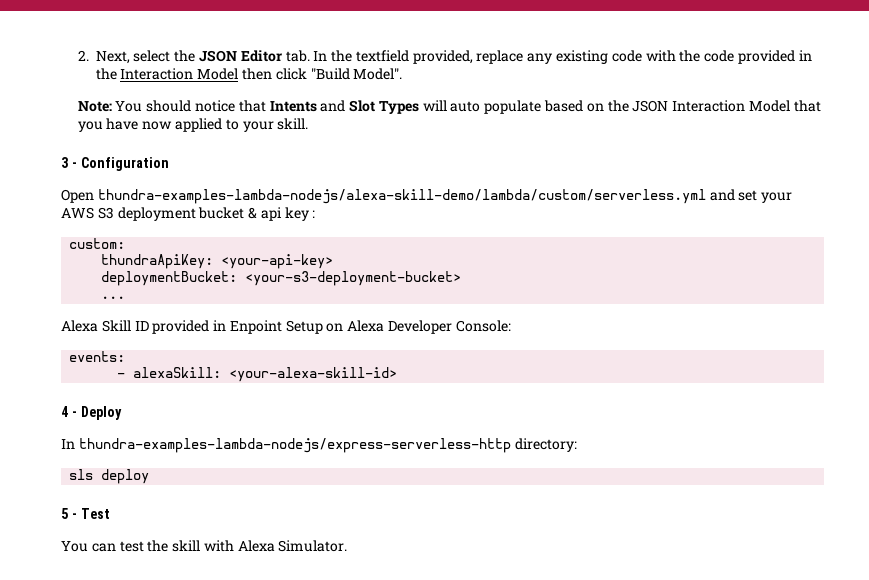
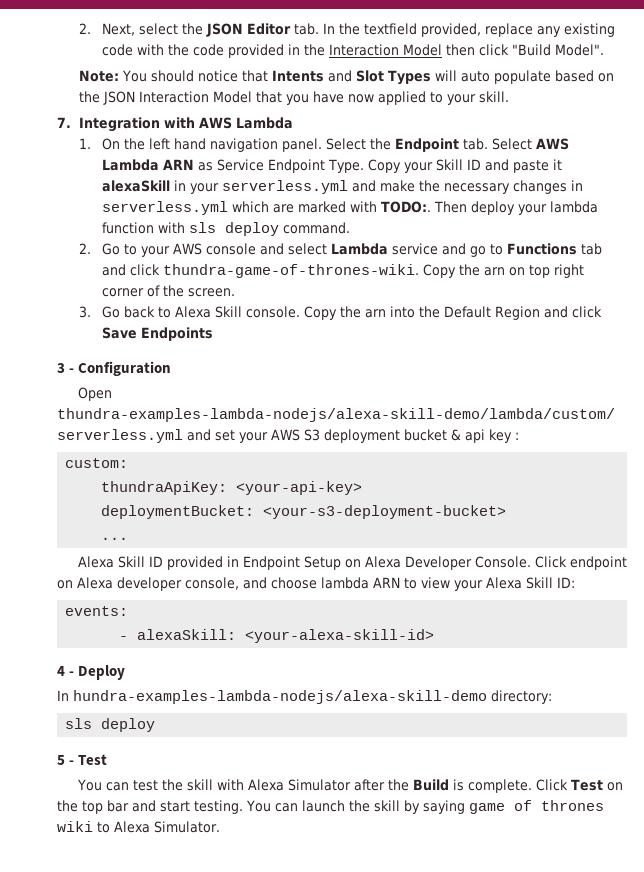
(309, 124) none -> [57,117,294,132] [79,138,569,152] [101,159,562,173] [101,180,583,194] [101,201,598,215] [101,222,350,236] [79,243,602,257] [101,264,584,278] [101,285,235,297] [79,306,602,320] [101,327,213,341] // 7. Integration with AWS Lambda // 1. On the left hand navigation panel. Select the Endpoint tab. Select AWS Lambda ARN as Service Endpoint Type. Copy your Skill ID and paste it alexaSkill in your serverless.yml and make the necessary changes in serverless.yml which are marked with TODO:. Then deploy your lambda function with sls deploy command. // 2. Go to your AWS console and select Lambda service and go to Functions tab and click thundra-game-of-thrones-wiki. Copy the arn on top right corner of the screen. // 3. Go back to Alexa Skill console. Copy the arn into the Default Region and click Save Endpoints
[229,320,282,334] Enpoint -> [242,556,300,570] Endpoint
[455,320,511,332] Console: -> [474,556,627,570] [57,577,575,591] Console. Click endpoint on Alexa developer console, and choose lambda ARN to view your Alexa Skill ID:
[78,438,511,453] thundra-examples-lambda-nodejs/express-serverless-http -> [73,690,487,704] hundra-examples-lambda-nodejs/alexa-skill-demo
(275, 546) none -> [287,779,623,793] [57,800,604,814] [57,821,150,833] Simulator after the Build is complete. Click Test on the top bar and start testing. You can launch the skill by saying game of thrones wiki to Alexa

